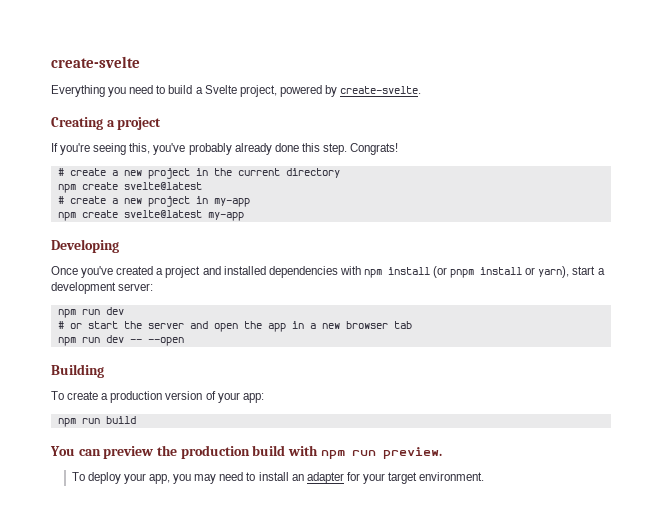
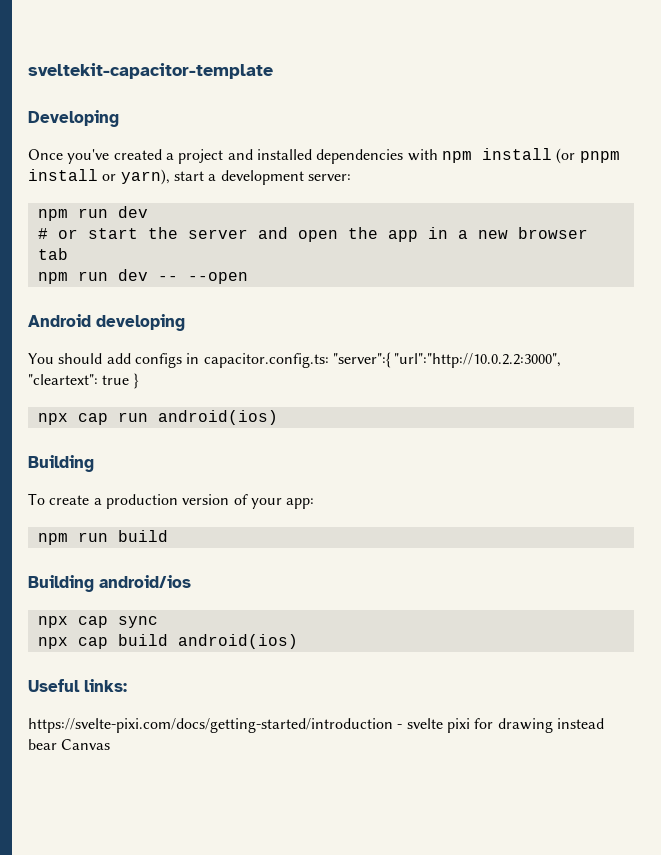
[51,56,140,68] [51,85,422,97] [51,117,162,130] [51,143,399,155] [57,168,340,179] [57,182,202,193] [57,196,250,207] [57,210,244,221] create-svelte // Everything you need to build a Svelte project, powered by create-svelte. // Creating a project // If you're seeing this, you've probably already done this step. Congrats! // # create a new project in the current directory // npm create svelte@latest // # create a new project in my-app // npm create svelte@latest my-app -> [28,63,273,79] sveltekit-capacitor-template
(184, 341) none -> [28,314,185,331] [28,352,562,368] [28,373,139,389] [37,410,278,425] // Android developing // You should add configs in capacitor.config.ts: "server":{ "url":"http://10.0.2.2:3000", "cleartext": true } // npx cap run android(ios)
[50,445,442,459] [71,472,485,484] You can preview the production build with npm run preview. // To deploy your app, you may need to install an adapter for your target environment. -> [28,575,191,592] [37,616,158,628] [37,634,298,649] [28,679,127,692] [28,718,604,733] [28,739,111,750] Building android/ios // npx cap sync // npx cap build android(ios) // Useful links: // https://svelte-pixi.com/docs/getting-started/introduction - svelte pixi for drawing instead bear Canvas

